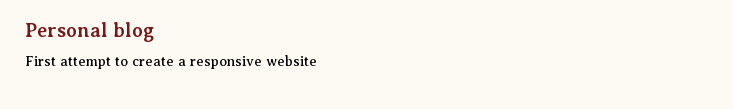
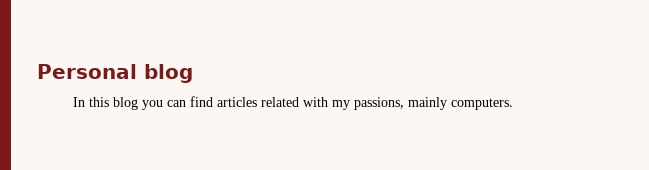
[25,55,317,69] First attempt to create a responsive website -> [72,96,513,110] In this blog you can find articles related with my passions, mainly computers.

